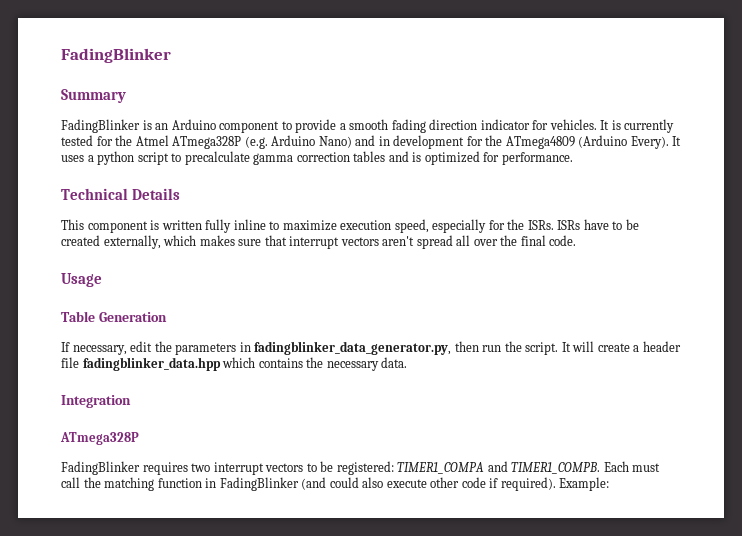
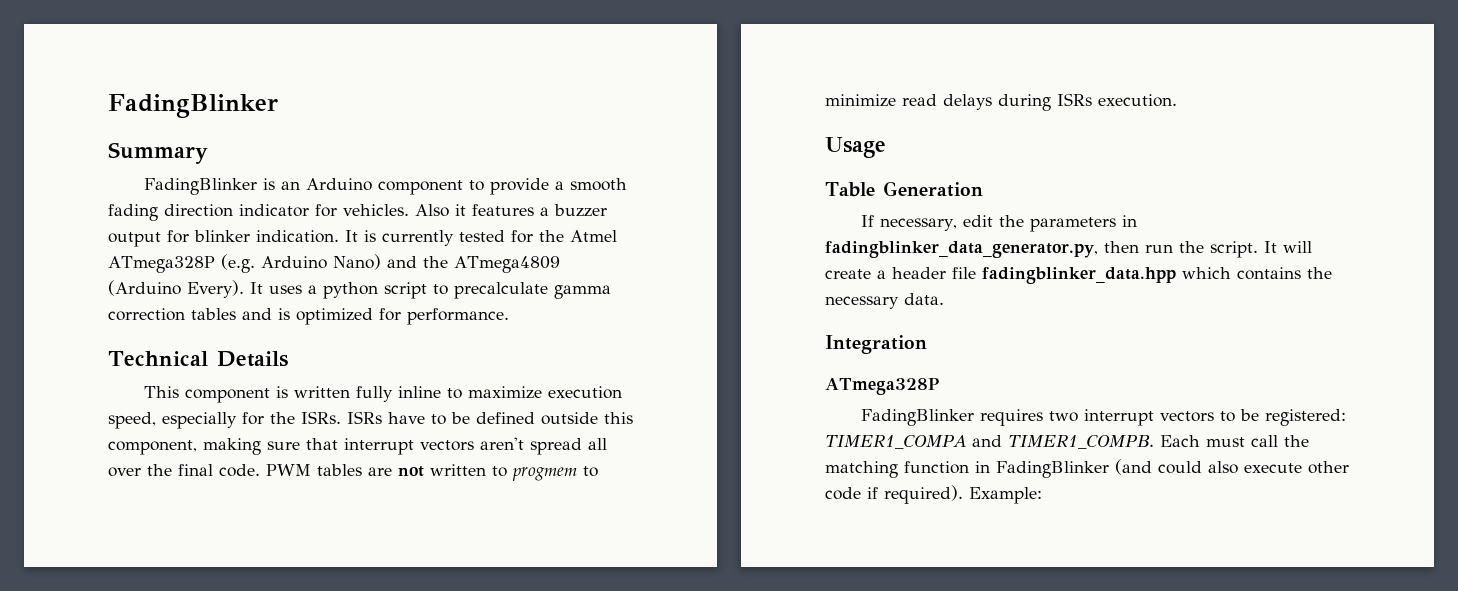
(597, 124) none -> [415,204,607,217] [108,230,339,247] Also it features a buzzer output for blinker indication.
[378,135,483,149] in development for -> (417, 262) none
[61,235,235,249] created externally, which makes -> [476,412,633,425] [108,438,261,455] defined outside this component, making
(577, 240) none -> [266,464,598,481] [825,93,1177,111] PWM tables are not written to progmem to minimize read delays during ISRs execution.

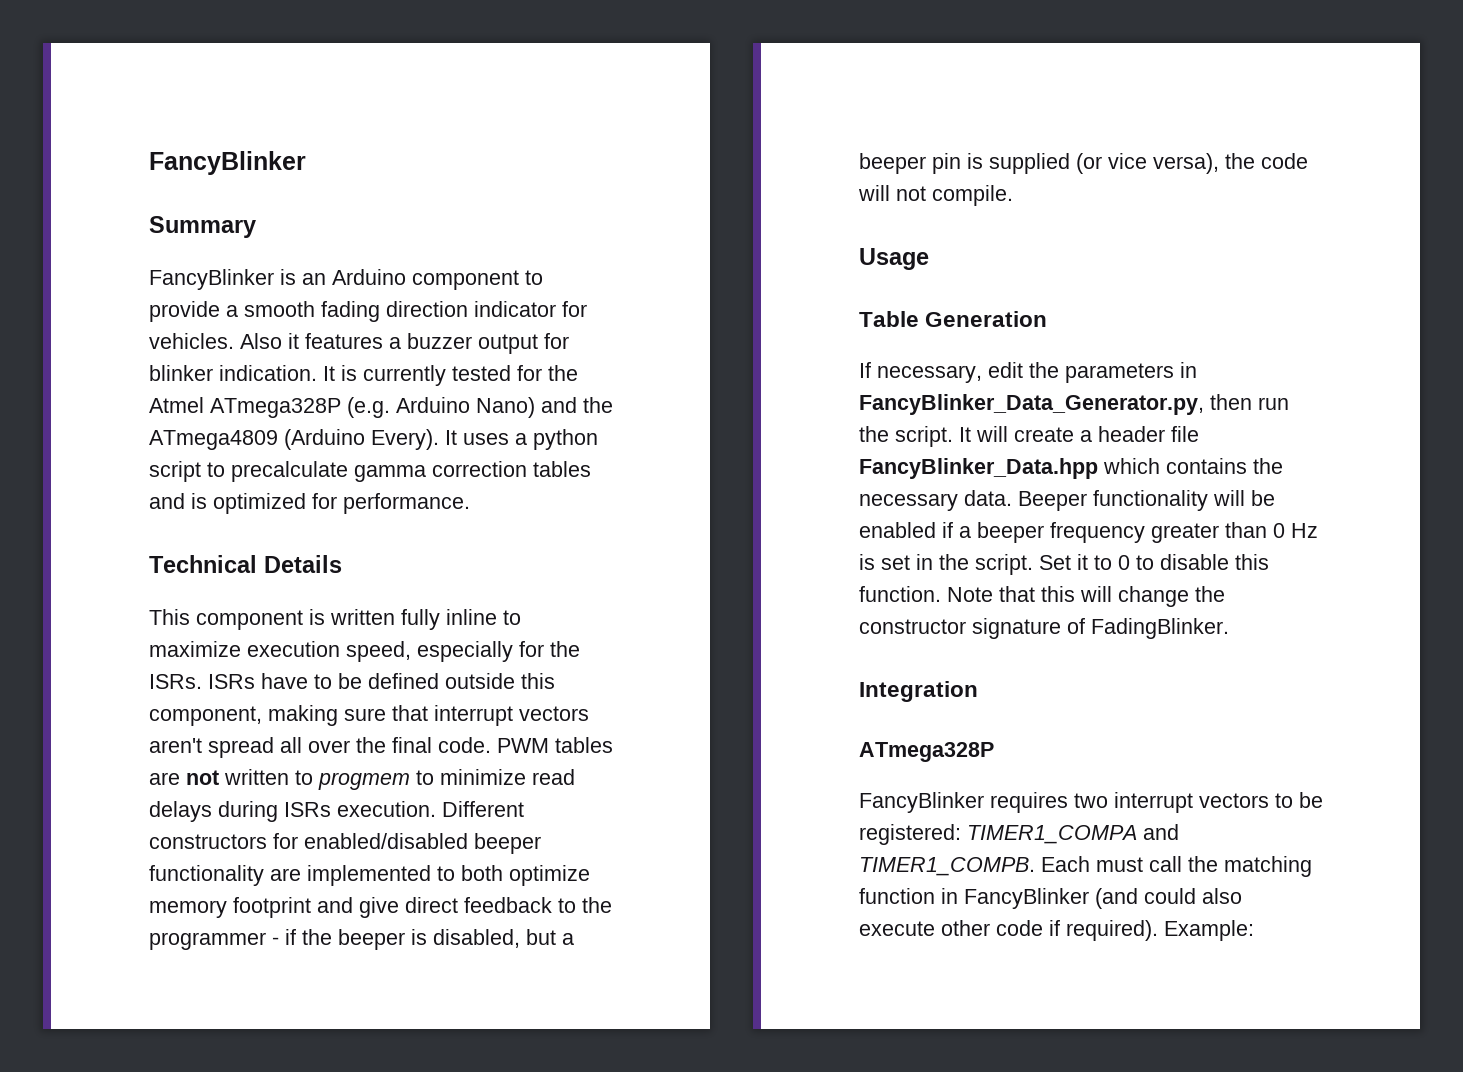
[108,94,278,118] FadingBlinker -> [149,151,306,175] FancyBlinker
[143,178,257,195] FadingBlinker -> [149,269,274,290] FancyBlinker
(1177, 100) none -> [442,801,524,817] [149,833,541,854] [149,865,590,886] [149,897,612,918] [149,929,574,950] [859,153,1308,174] [858,185,1013,206] Different constructors for enabled/disabled beeper functionality are implemented to both optimize memory footprint and give direct feedback to the programmer - if the beeper is disabled, but a beeper pin is supplied (or vice versa), the code will not compile.
[825,241,1098,258] fadingblinker_data_generator.py, -> [859,394,1204,415] FancyBlinker_Data_Generator.py,
[982,267,1176,284] fadingblinker_data.hpp -> [859,458,1098,479] FancyBlinker_Data.hpp
(944, 299) none -> [1018,490,1275,511] [859,522,1318,543] [859,554,1269,575] [859,586,1225,607] [859,618,1229,639] Beeper functionality will be enabled if a beeper frequency greater than 0 Hz is set in the script. Set it to 0 to disable this function. Note that this will change the constructor signature of FadingBlinker.
[860,409,974,426] FadingBlinker -> [859,792,984,813] FancyBlinker
[996,461,1109,478] FadingBlinker -> [964,888,1089,909] FancyBlinker

